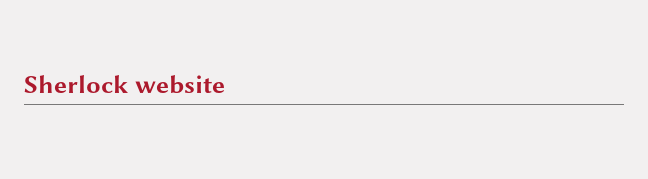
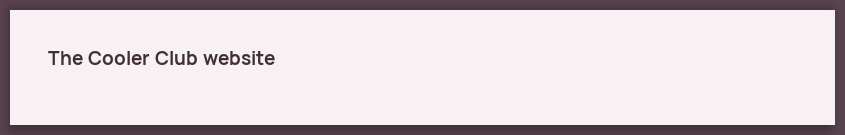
[24,75,128,93] Sherlock -> [48,51,199,65] The Cooler Club

